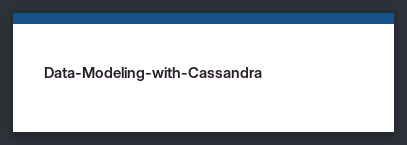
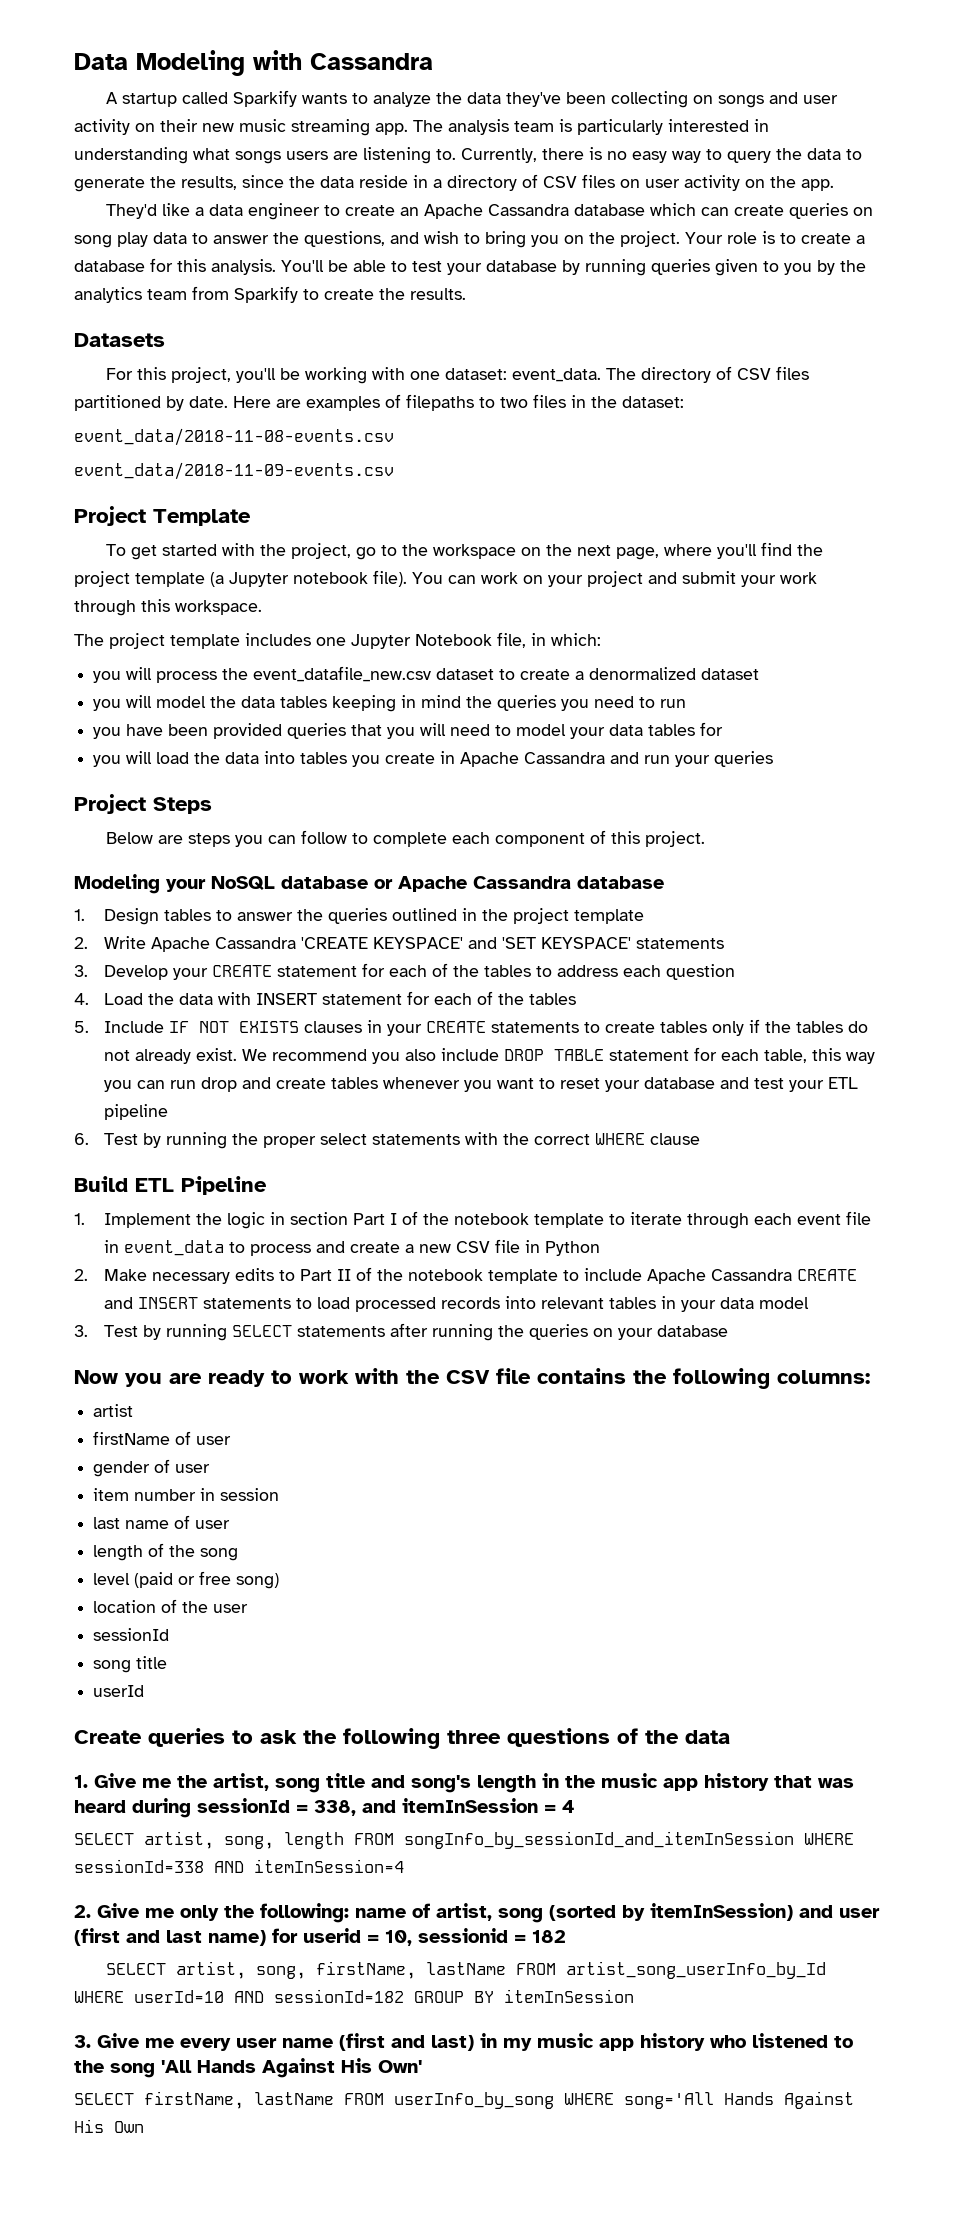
[44,67,262,81] Data-Modeling-with-Cassandra -> [74,50,433,76] [105,90,838,108] [74,119,769,136] [74,147,862,164] [74,174,834,192] [105,203,873,220] [74,231,865,248] [74,258,866,276] [74,286,466,303] [74,333,165,347] [105,366,809,384] [74,394,684,411] [74,428,394,446] [74,462,394,480] [74,506,251,526] [105,542,823,560] [74,570,817,587] [74,599,262,616] [74,632,601,649] [93,666,760,683] [93,695,687,712] [93,722,724,739] [93,751,774,767] [74,794,212,814] [105,830,705,847] [74,874,664,894] [74,908,645,925] [74,936,725,952] [74,963,736,980] [74,991,577,1005] [74,1019,869,1036] [104,1047,876,1064] [104,1077,859,1092] [104,1104,169,1120] [74,1132,701,1149] [74,1176,267,1195] [74,1211,872,1229] [104,1239,601,1256] [74,1267,858,1284] [104,1296,810,1312] [74,1323,729,1341] [74,1368,870,1389] [93,1404,134,1417] [93,1431,232,1445] [93,1459,211,1477] [93,1488,280,1501] [93,1515,231,1529] [93,1543,239,1561] [93,1571,280,1589] [93,1599,249,1613] [93,1628,170,1641] [93,1656,168,1673] [93,1685,145,1697] [74,1728,730,1749] [74,1773,854,1793] [74,1798,575,1818] [74,1831,854,1849] [74,1859,404,1873] [74,1903,880,1923] [74,1928,566,1946] [105,1961,826,1979] [74,1989,634,2003] [74,2033,853,2051] [74,2058,422,2078] [74,2091,854,2109] [74,2119,144,2133] Data Modeling with Cassandra // A startup called Sparkify wants to analyze the data they've been collecting on songs and user activity on their new music streaming app. The analysis team is particularly interested in understanding what songs users are listening to. Currently, there is no easy way to query the data to generate the results, since the data reside in a directory of CSV files on user activity on the app. // They'd like a data engineer to create an Apache Cassandra database which can create queries on song play data to answer the questions, and wish to bring you on the project. Your role is to create a database for this analysis. You'll be able to test your database by running queries given to you by the analytics team from Sparkify to create the results. // Datasets // For this project, you'll be working with one dataset: event_data. The directory of CSV files partitioned by date. Here are examples of filepaths to two files in the dataset: // event_data/2018-11-08-events.csv // event_data/2018-11-09-events.csv // Project Template // To get started with the project, go to the workspace on the next page, where you'll find the project template (a Jupyter notebook file). You can work on your project and submit your work through this workspace. // The project template includes one Jupyter Notebook file, in which: // you will process the event_datafile_new.csv dataset to create a denormalized dataset // you will model the data tables keeping in mind the queries you need to run // you have been provided queries that you will need to model your data tables for // you will load the data into tables you create in Apache Cassandra and run your queries // Project Steps // Below are steps you can follow to complete each component of this project. // Modeling your NoSQL database or Apache Cassandra database // 1. Design tables to answer the queries outlined in the project template // 2. Write Apache Cassandra 'CREATE KEYSPACE' and 'SET KEYSPACE' statements // 3. Develop your CREATE statement for each of the tables to address each question // 4. Load the data with INSERT statement for each of the tables // 5. Include IF NOT EXISTS clauses in your CREATE statements to create tables only if the tables do not already exist. We recommend you also include DROP TABLE statement for each table, this way you can run drop and create tables whenever you want to reset your database and test your ETL pipeline // 6. Test by running the proper select statements with the correct WHERE clause // Build ETL Pipeline // 1. Implement the logic in section Part I of the notebook template to iterate through each event file in event_data to process and create a new CSV file in Python // 2. Make necessary edits to Part II of the notebook template to include Apache Cassandra CREATE and INSERT statements to load processed records into relevant tables in your data model // 3. Test by running SELECT statements after running the queries on your database // Now you are ready to work with the CSV file contains the following columns: // artist // firstName of user // gender of user // item number in session // last name of user // length of the song // level (paid or free song) // location of the user // sessionId // song title // userId // Create queries to ask the following three questions of the data // 1. Give me the artist, song title and song's length in the music app history that was heard during sessionId = 338, and itemInSession = 4 // SELECT artist, song, length FROM songInfo_by_sessionId_and_itemInSession WHERE sessionId=338 AND itemInSession=4 // 2. Give me only the following: name of artist, song (sorted by itemInSession) and user (first and last name) for userid = 10, sessionid = 182 // SELECT artist, song, firstName, lastName FROM artist_song_userInfo_by_Id WHERE userId=10 AND sessionId=182 GROUP BY itemInSession // 3. Give me every user name (first and last) in my music app history who listened to the song 'All Hands Against His Own' // SELECT firstName, lastName FROM userInfo_by_song WHERE song='All Hands Against His Own

